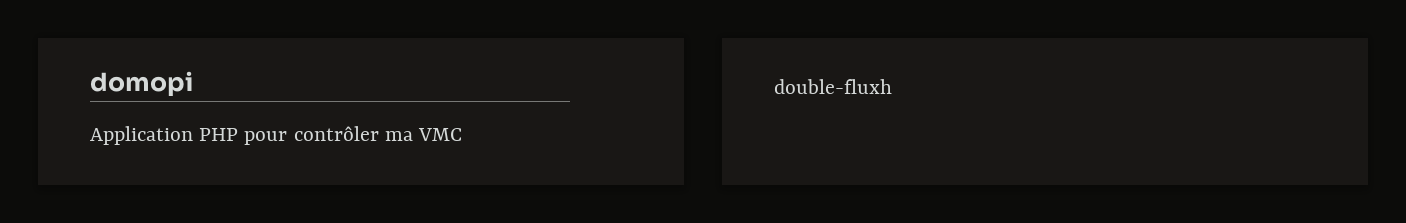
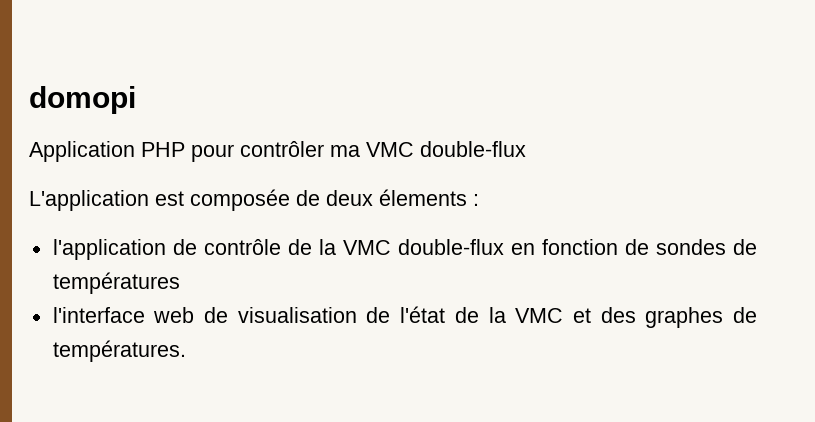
[774,79,892,94] double-fluxh -> [420,141,526,157] [29,189,479,211] [52,239,757,260] [52,272,180,294] [52,306,757,328] [52,340,186,362] double-flux // L'application est composée de deux élements : // l'application de contrôle de la VMC double-flux en fonction de sondes de températures // l'interface web de visualisation de l'état de la VMC et des graphes de températures.

